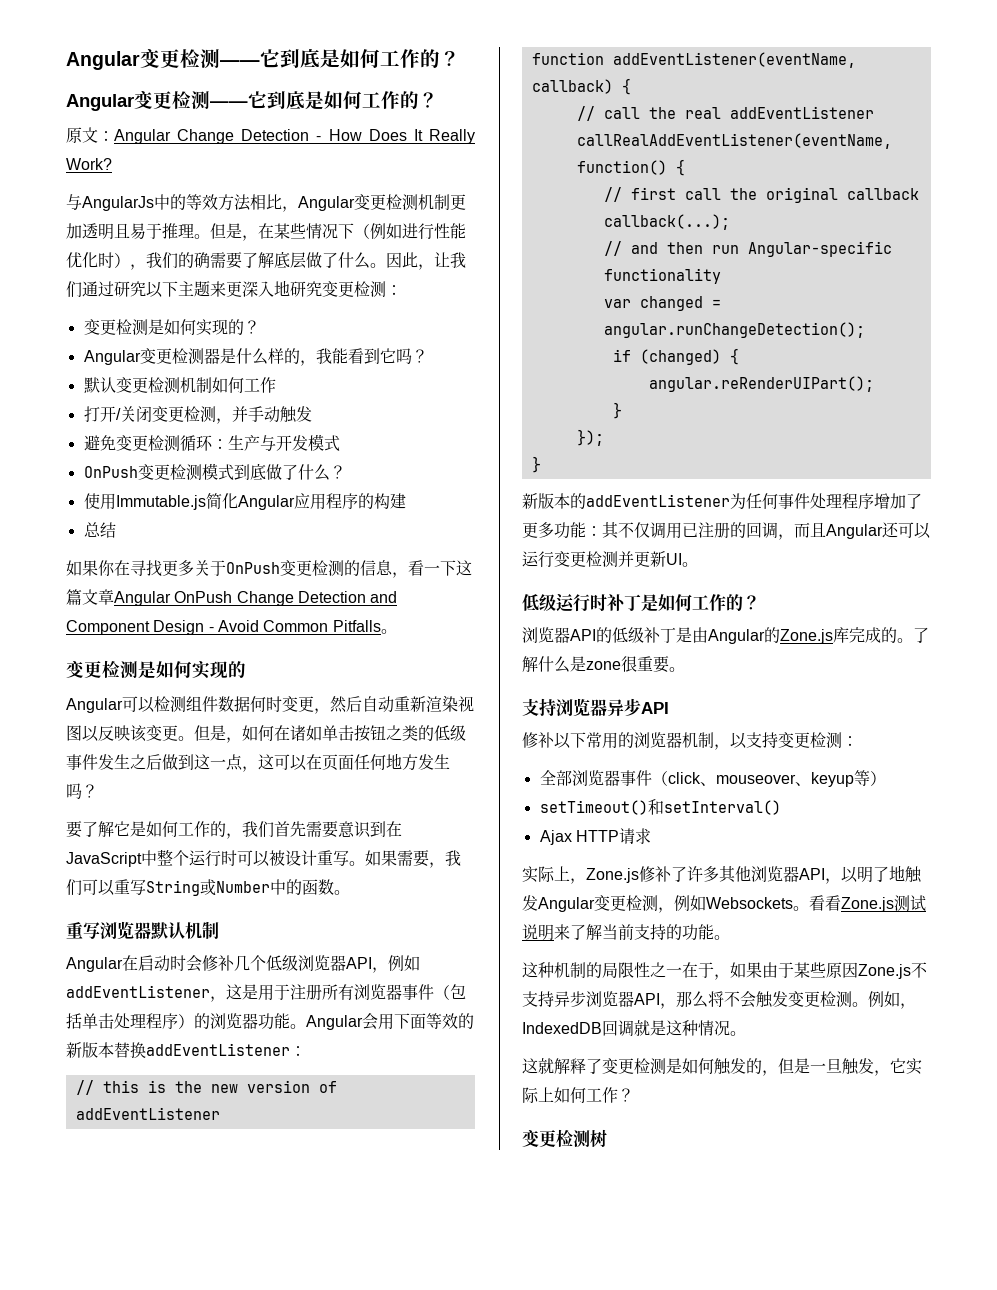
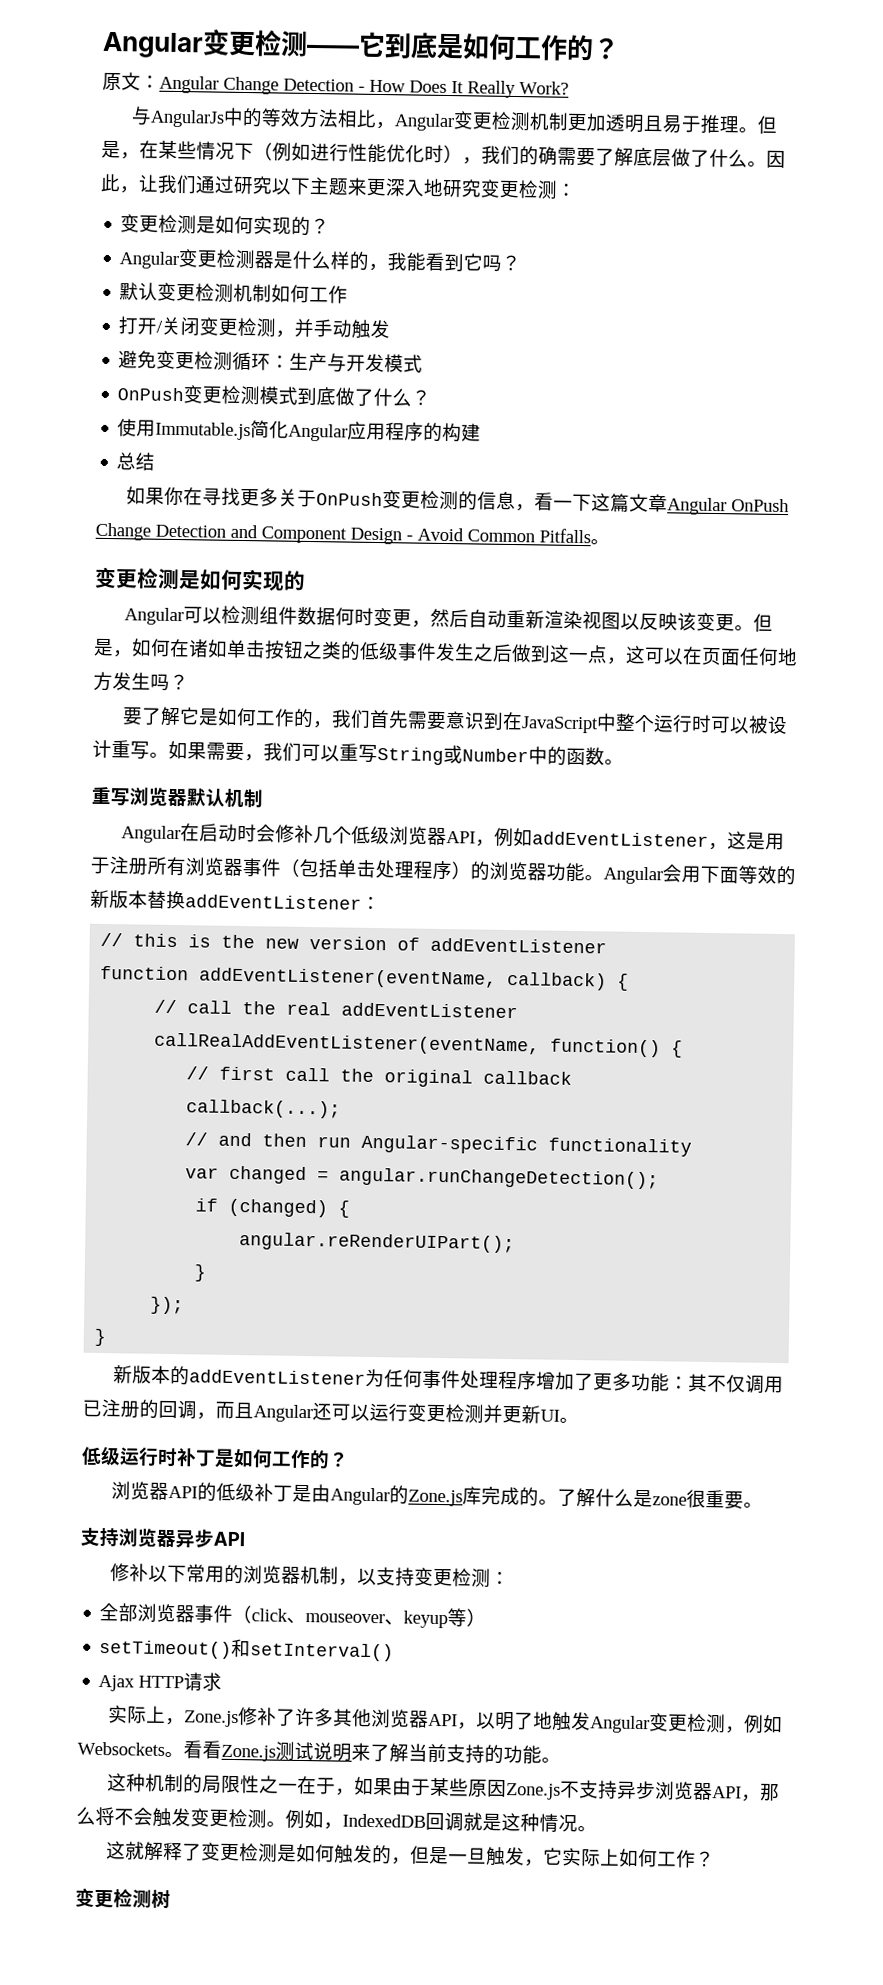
[66,48,460,70] [66,90,438,111] Angular变更检测——它到底是如何工作的？ // Angular变更检测——它到底是如何工作的？ -> [102,29,620,62] Angular变更检测——它到底是如何工作的？

